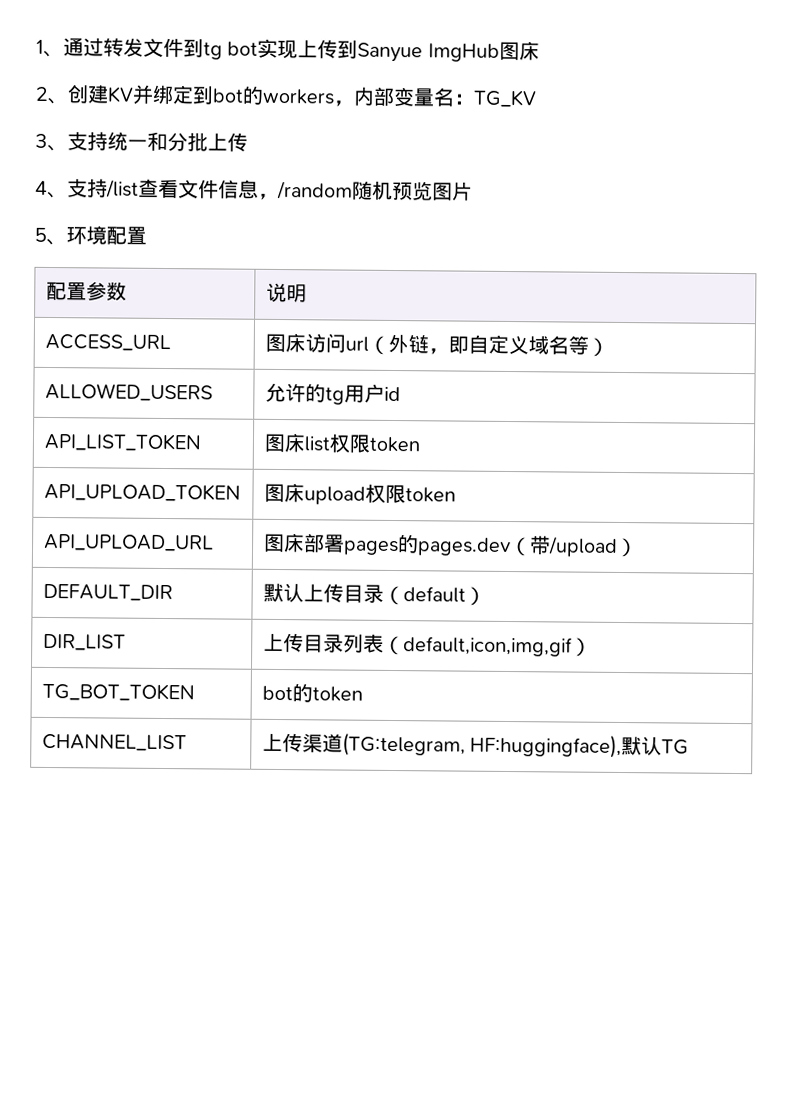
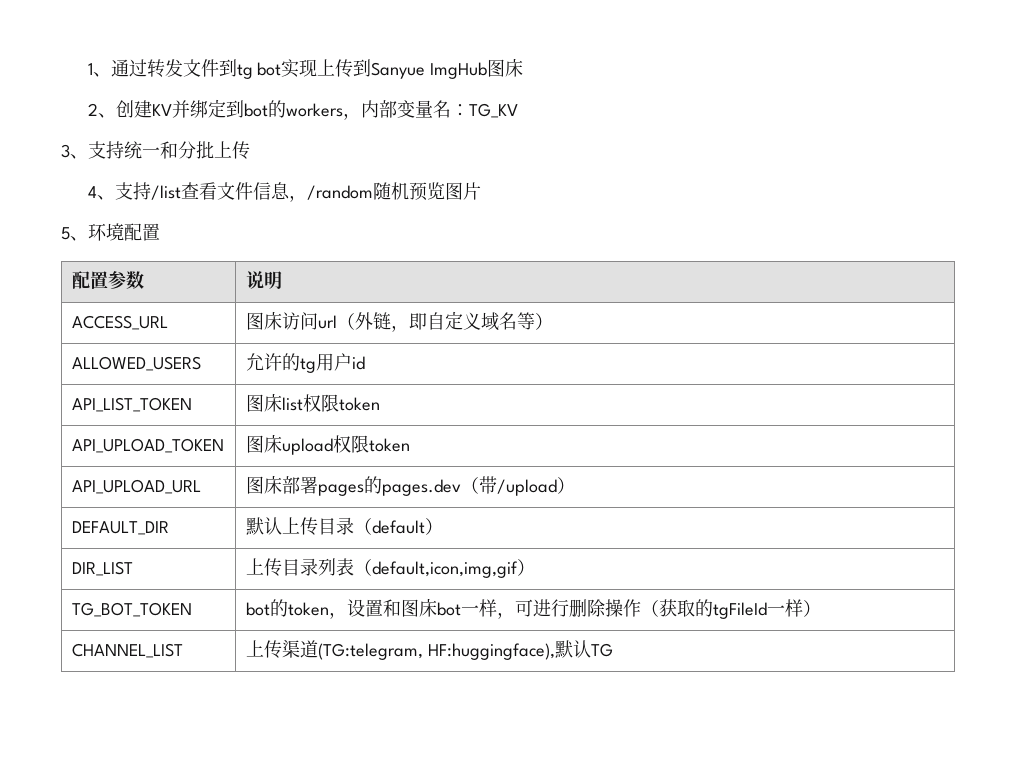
(363, 694) none -> [328,598,821,619] ，设置和图床bot一样，可进行删除操作（获取的tgFileId一样）

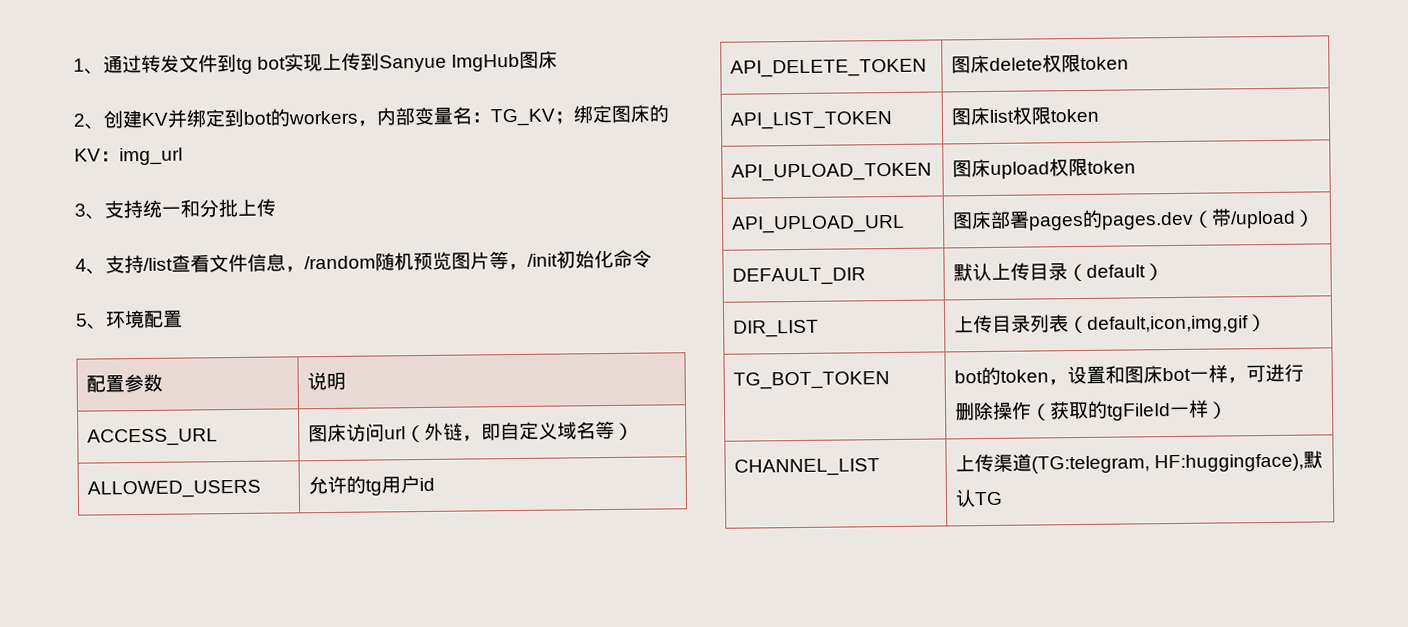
(518, 110) none -> [554,104,669,125] [74,147,183,166] ；绑定图床的KV：img_url
(481, 191) none -> [489,249,652,271] 等，/init初始化命令
(365, 363) none -> [730,58,928,78] [951,54,1130,74] // API_DELETE_TOKEN | 图床delete权限token

